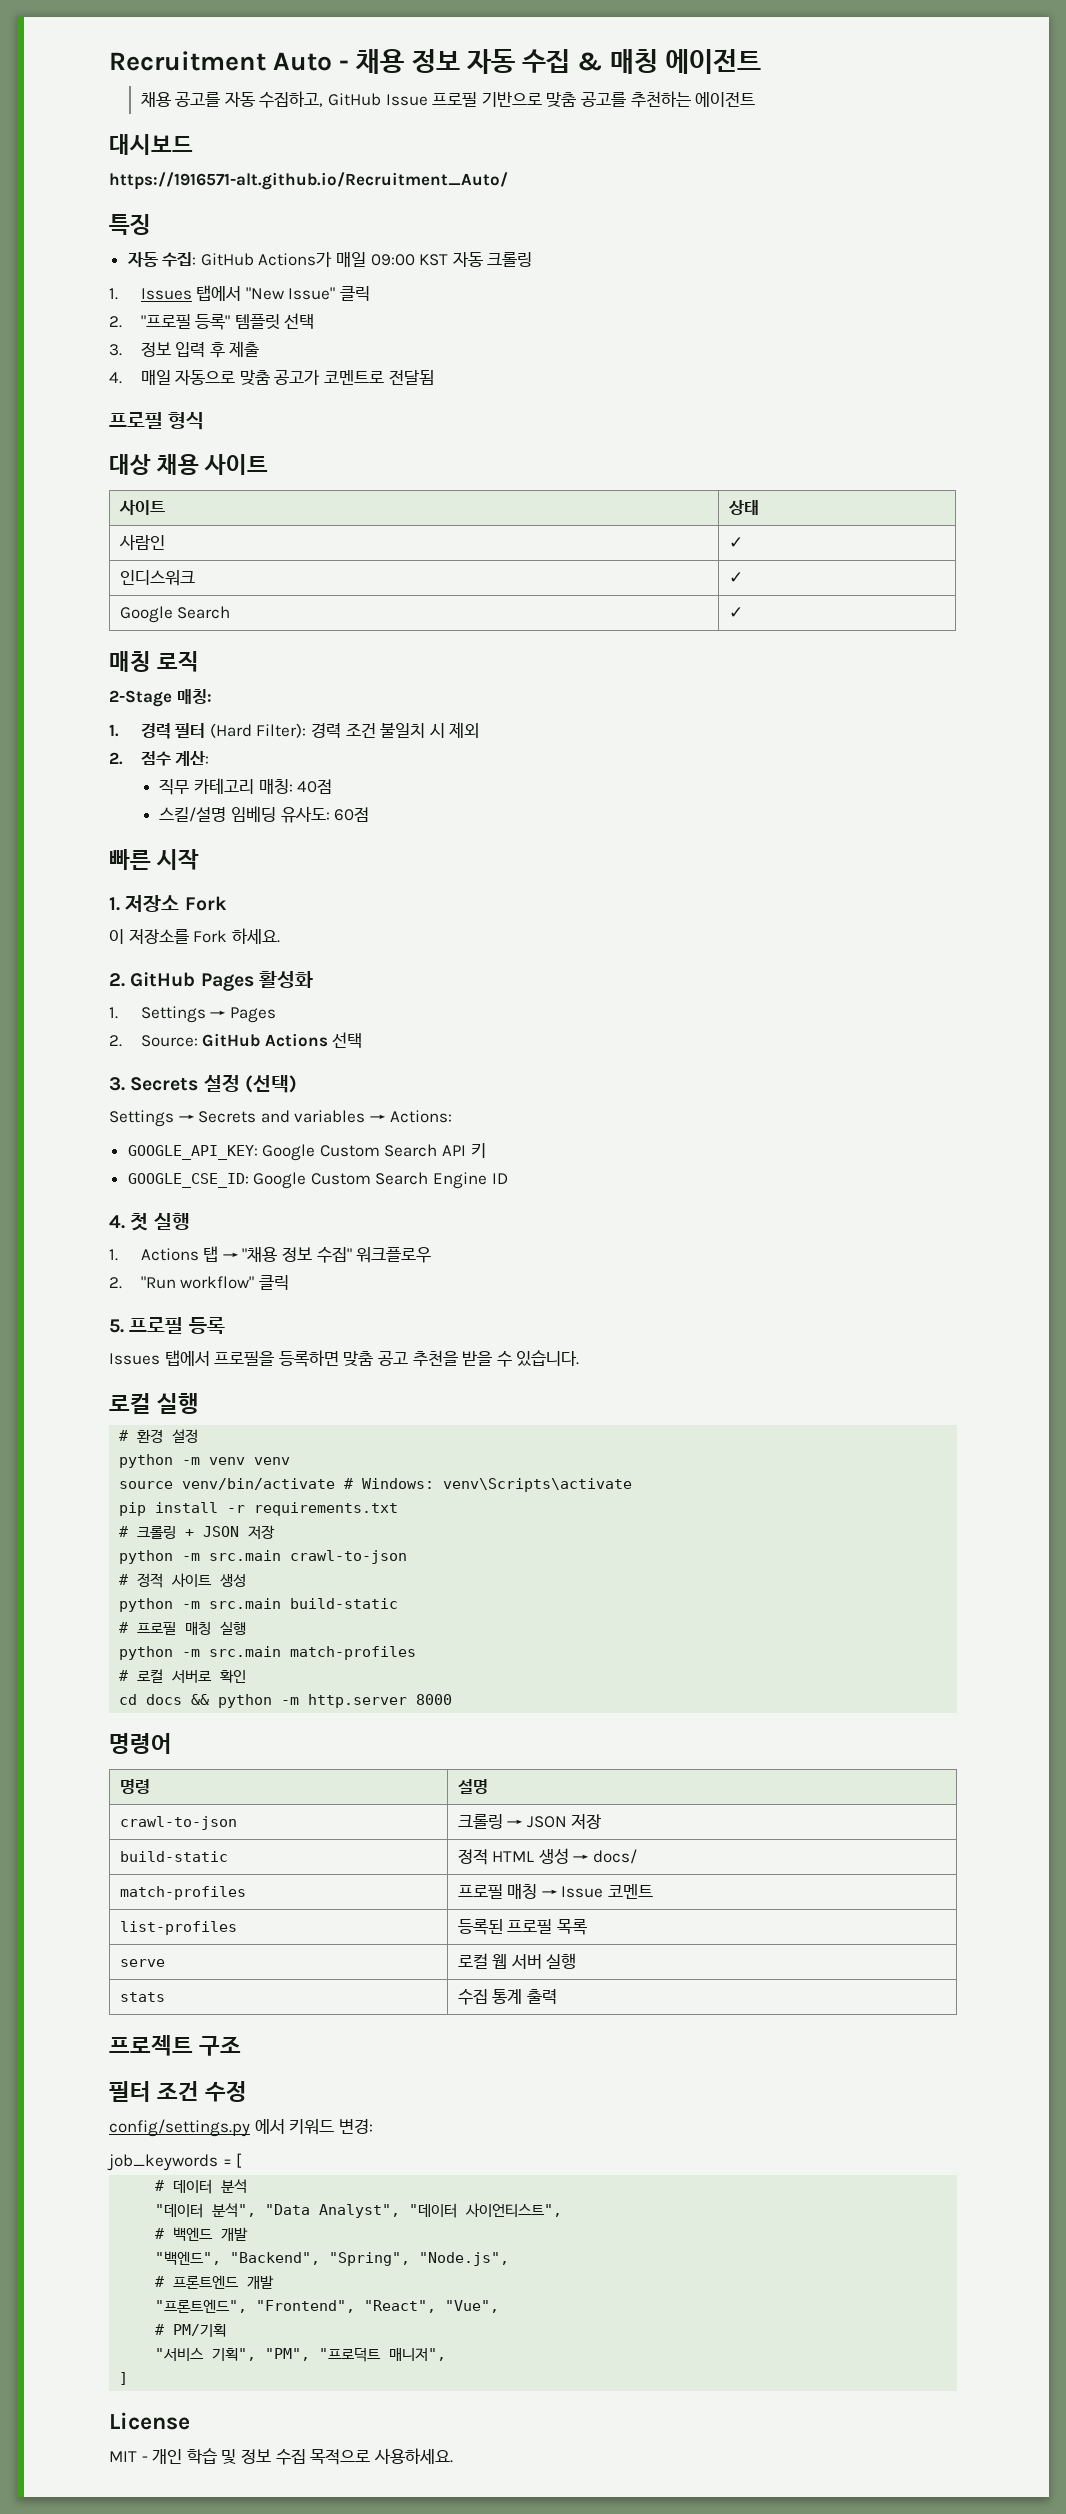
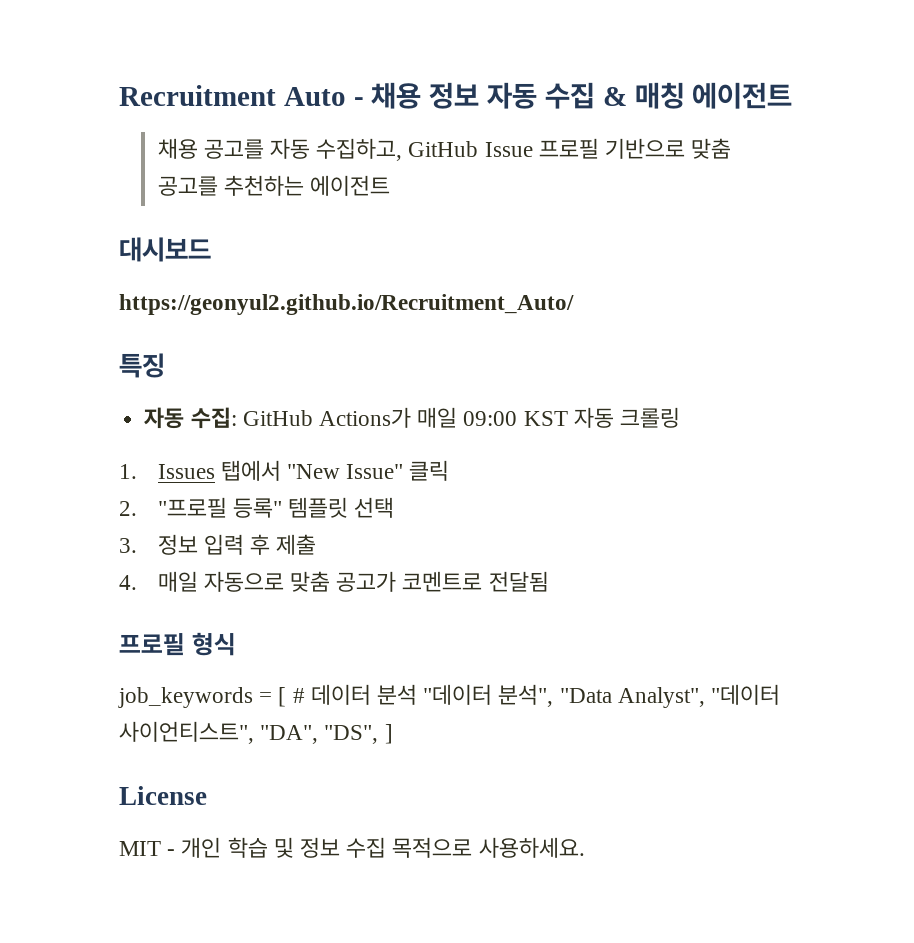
[109,172,508,190] https://1916571-alt.github.io/Recruitment_Auto/ -> [119,294,574,315] https://geonyul2.github.io/Recruitment_Auto/
[109,454,269,475] [118,500,165,515] [727,500,759,515] [118,534,165,550] [728,537,743,548] [119,569,195,586] [728,572,743,583] [119,606,231,623] [728,607,743,618] [109,651,200,672] [109,689,212,707] [109,722,480,739] [109,751,210,766] [159,778,333,795] [159,806,370,823] [109,849,200,870] [109,895,227,912] [109,928,280,944] [109,971,313,991] [109,1006,276,1023] [109,1032,363,1048] [109,1074,297,1093] [109,1110,452,1127] [127,1143,486,1161] [127,1172,508,1189] [109,1213,190,1231] [109,1246,432,1263] [109,1275,289,1290] [109,1317,225,1334] [109,1350,580,1367] [109,1393,200,1414] [119,1429,199,1443] [119,1454,291,1468] [119,1478,633,1492] [119,1502,399,1516] [119,1525,276,1539] [119,1550,408,1564] [119,1573,247,1588] [119,1598,399,1612] [119,1621,247,1635] [119,1646,417,1660] [119,1669,247,1683] [119,1694,453,1708] [109,1733,172,1754] [119,1779,150,1794] [457,1779,488,1794] [119,1816,237,1830] [457,1814,602,1829] [119,1851,228,1862] [457,1848,637,1865] [119,1886,246,1900] [457,1884,653,1899] [119,1921,237,1935] [457,1919,587,1935] [119,1959,165,1967] [457,1953,577,1969] [119,1992,165,2002] [457,1989,557,2005] [109,2035,242,2056] [109,2081,248,2102] [109,2118,373,2137] // 대상 채용 사이트 // 사이트 | 상태 // 사람인 | ✓ // 인디스워크 | ✓ // Google Search | ✓ // 매칭 로직 // 2-Stage 매칭: // 1. 경력 필터 (Hard Filter): 경력 조건 불일치 시 제외 // 2. 점수 계산: // 직무 카테고리 매칭: 40점 // 스킬/설명 임베딩 유사도: 60점 // 빠른 시작 // 1. 저장소 Fork // 이 저장소를 Fork 하세요. // 2. GitHub Pages 활성화 // 1. Settings → Pages // 2. Source: GitHub Actions 선택 // 3. Secrets 설정 (선택) // Settings → Secrets and variables → Actions: // GOOGLE_API_KEY: Google Custom Search API 키 // GOOGLE_CSE_ID: Google Custom Search Engine ID // 4. 첫 실행 // 1. Actions 탭 → "채용 정보 수집" 워크플로우 // 2. "Run workflow" 클릭 // 5. 프로필 등록 // Issues 탭에서 프로필을 등록하면 맞춤 공고 추천을 받을 수 있습니다. // 로컬 실행 // # 환경 설정 // python -m venv venv // source venv/bin/activate # Windows: venv\Scripts\activate // pip install -r requirements.txt // # 크롤링 + JSON 저장 // python -m src.main crawl-to-json // # 정적 사이트 생성 // python -m src.main build-static // # 프로필 매칭 실행 // python -m src.main match-profiles // # 로컬 서버로 확인 // cd docs && python -m http.server 8000 // 명령어 // 명령 | 설명 // crawl-to-json | 크롤링 → JSON 저장 // build-static | 정적 HTML 생성 → docs/ // match-profiles | 프로필 매칭 → Issue 코멘트 // list-profiles | 등록된 프로필 목록 // serve | 로컬 웹 서버 실행 // stats | 수집 통계 출력 // 프로젝트 구조 // 필터 조건 수정 // config/settings.py 에서 키워드 변경: -> (236, 644) none
(243, 2160) // -> (287, 697) none
(248, 2186) // -> (418, 694) none
[155,2227,249,2241] [155,2251,510,2266] [155,2275,275,2289] [155,2299,500,2313] [155,2324,227,2337] [155,2347,447,2362] // # 백엔드 개발 // "백엔드", "Backend", "Spring", "Node.js", // # 프론트엔드 개발 // "프론트엔드", "Frontend", "React", "Vue", // # PM/기획 // "서비스 기획", "PM", "프로덕트 매니저", // -> [260,725,379,744] "DA", "DS",

